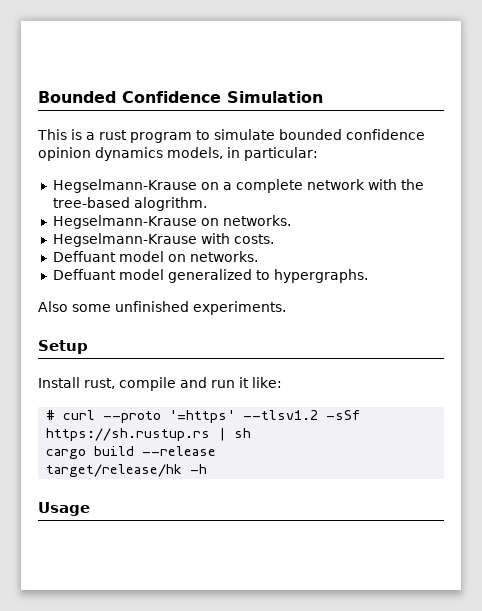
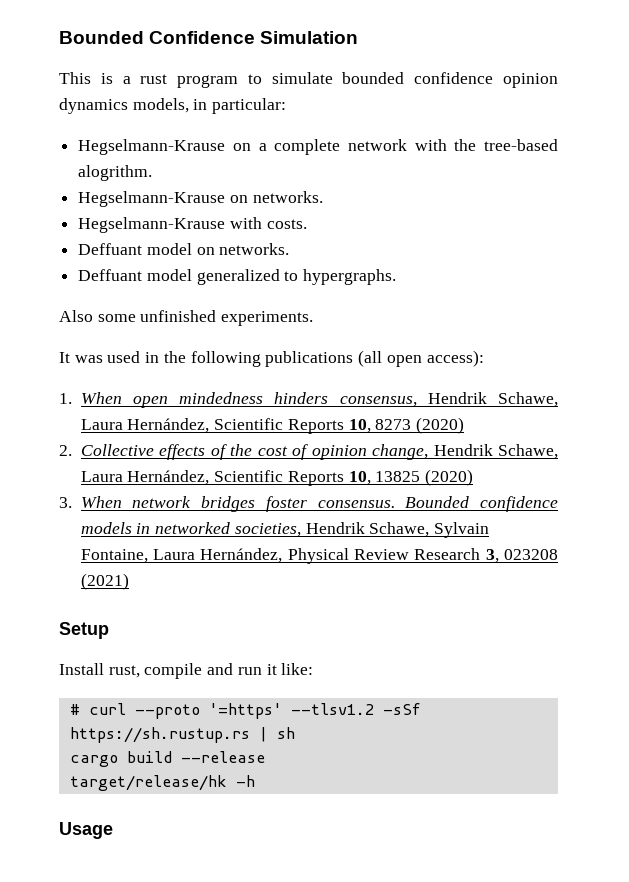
(286, 308) none -> [59,350,484,367] [59,392,558,408] [80,417,465,434] [59,444,558,460] [80,469,474,486] [59,496,558,512] [80,522,490,538] [80,548,558,564] [80,573,129,590] // It was used in the following publications (all open access): // 1. When open mindedness hinders consensus, Hendrik Schawe, Laura Hernández, Scientific Reports 10, 8273 (2020) // 2. Collective effects of the cost of opinion change, Hendrik Schawe, Laura Hernández, Scientific Reports 10, 13825 (2020) // 3. When network bridges foster consensus. Bounded confidence models in networked societies, Hendrik Schawe, Sylvain Fontaine, Laura Hernández, Physical Review Research 3, 023208 (2021)

